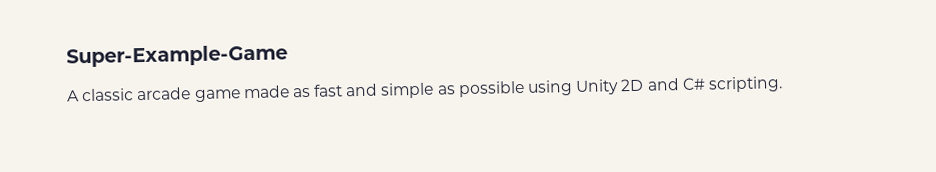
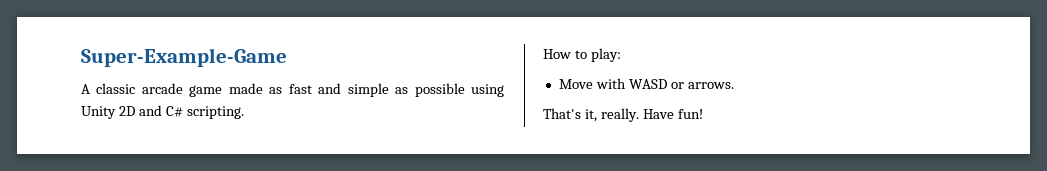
(783, 84) none -> [543,48,621,62] [558,78,734,89] [543,108,703,122] // How to play: // Move with WASD or arrows. // That's it, really. Have fun!

